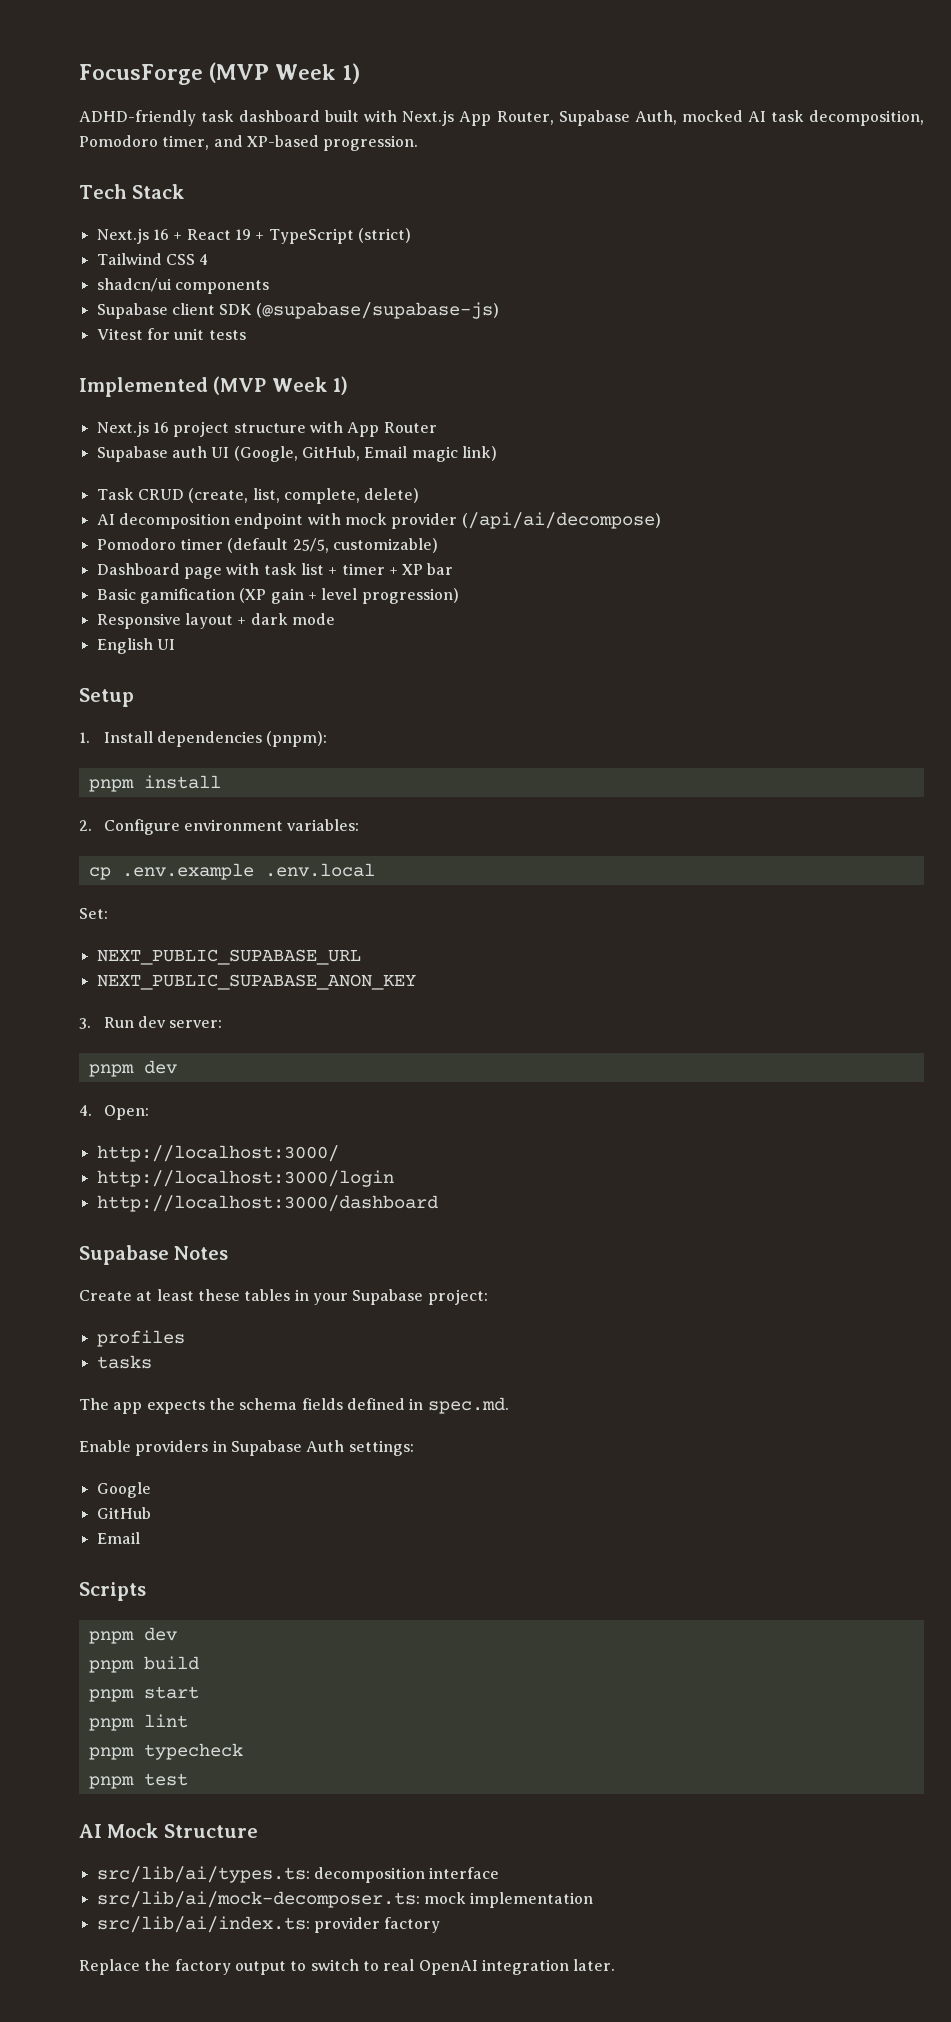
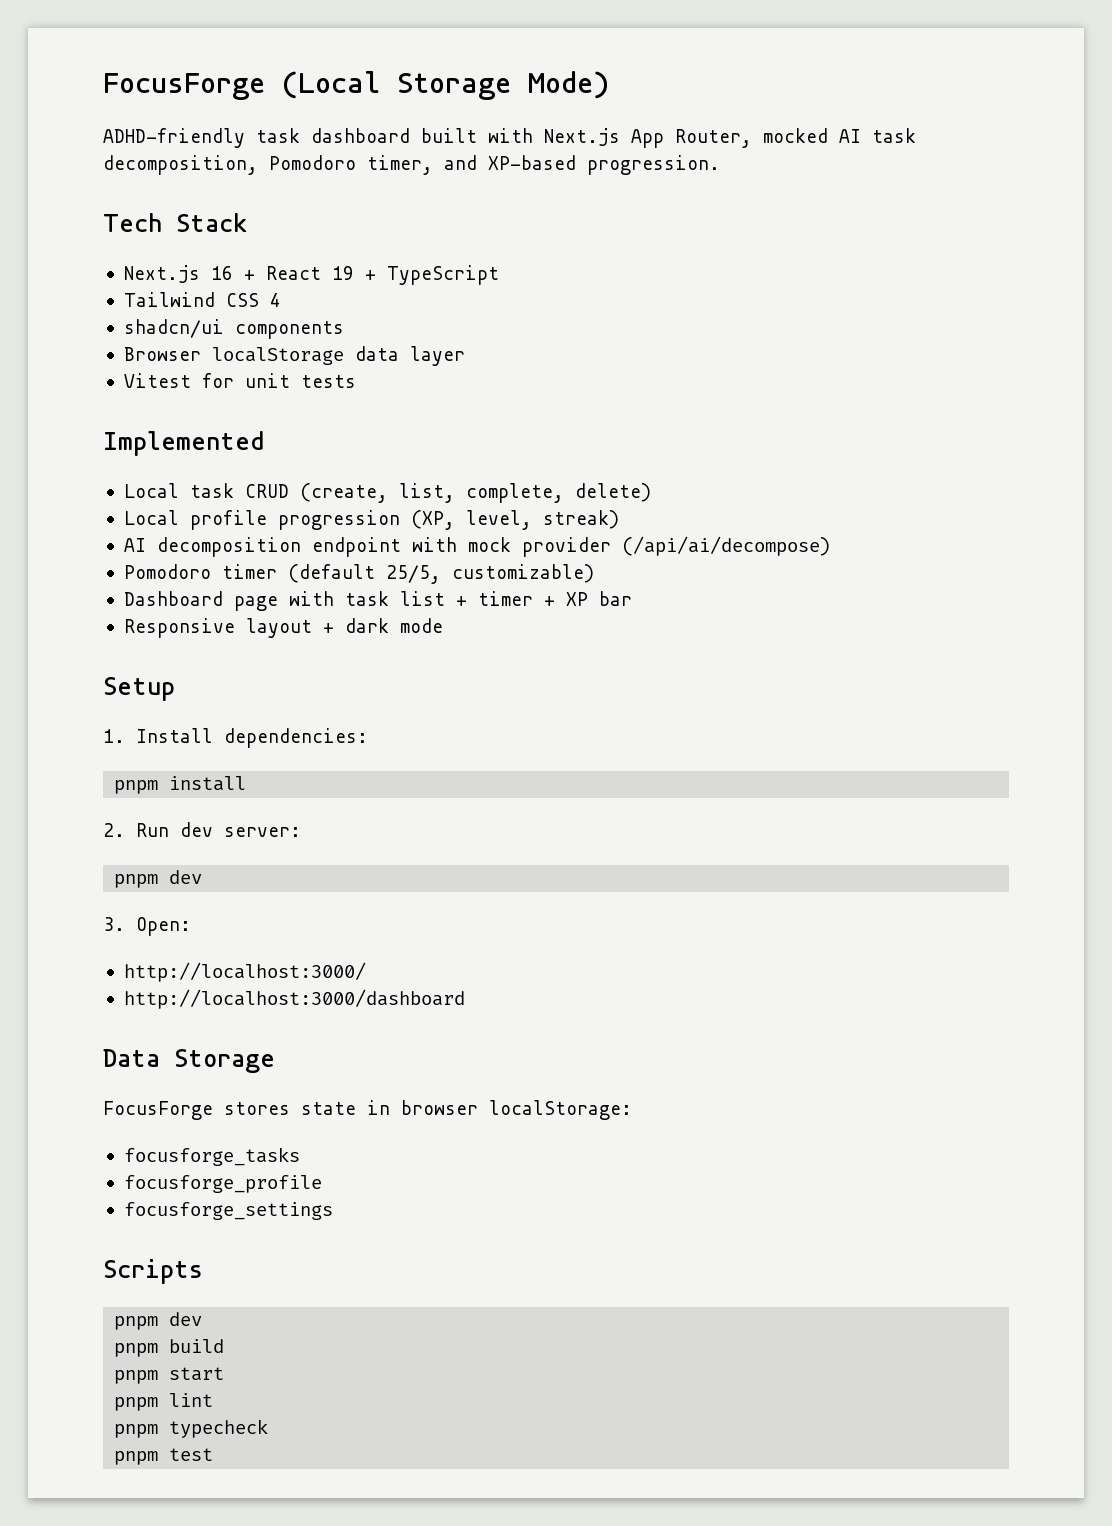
[79,62,361,85] FocusForge (MVP Week 1) -> [103,71,609,100] FocusForge (Local Storage Mode)
[558,110,677,126] Supabase Auth, -> (752, 138) none
[357,228,411,243] (strict) -> (499, 275) none
[96,302,499,319] Supabase client SDK (@supabase/supabase-js) -> [123,346,465,366] Browser localStorage data layer
[213,376,349,395] [96,421,437,437] [96,446,497,462] [96,488,134,500] (MVP Week 1) // Next.js 16 project structure with App Router // Supabase auth UI (Google, GitHub, Email magic link) // Task -> [123,483,234,498] // Local task
(420, 495) none -> [123,510,619,530] // Local profile progression (XP, level, streak)
[96,588,459,604] // Basic gamification (XP gain + level progression) -> (632, 598) none
[96,638,175,654] // English UI -> (443, 625) none
[157,731,328,747] dependencies (pnpm): -> [224,728,369,748] dependencies:
[103,819,360,835] [88,863,375,880] [79,908,108,919] [96,949,361,965] [96,974,416,990] [79,1018,91,1029] Configure environment variables: // cp .env.example .env.local // Set: // NEXT_PUBLIC_SUPABASE_URL // NEXT_PUBLIC_SUPABASE_ANON_KEY // 3. -> (125, 830) none
[79,1105,92,1116] 4. -> [103,917,125,931] 3.
[96,1170,394,1187] // http://localhost:3000/login -> (366, 972) none
[79,1245,229,1265] [79,1289,488,1305] [96,1330,185,1347] [96,1355,152,1369] [79,1397,509,1414] [79,1440,414,1456] [96,1482,151,1498] [96,1507,151,1519] [96,1532,140,1544] Supabase Notes // Create at least these tables in your Supabase project: // profiles // tasks // The app expects the schema fields defined in spec.md. // Enable providers in Supabase Auth settings: // Google // GitHub // Email -> [103,1049,275,1073] [103,1100,632,1120] [123,1147,300,1166] [123,1175,322,1193] [123,1202,333,1220] Data Storage // FocusForge stores state in browser localStorage: // focusforge_tasks // focusforge_profile // focusforge_settings
[79,1823,258,1838] [96,1866,500,1883] [96,1891,594,1908] [96,1916,441,1933] [79,1959,616,1975] // AI Mock Structure // src/lib/ai/types.ts: decomposition interface // src/lib/ai/mock-decomposer.ts: mock implementation // src/lib/ai/index.ts: provider factory // Replace the factory output to switch to real OpenAI integration later. -> (214, 1454) none

